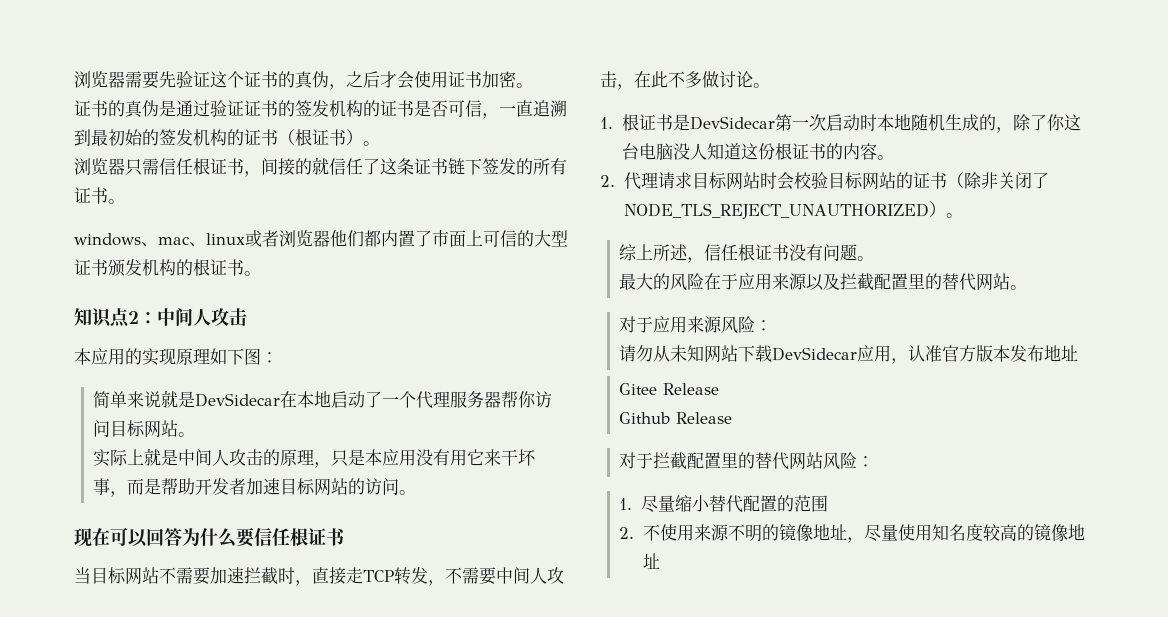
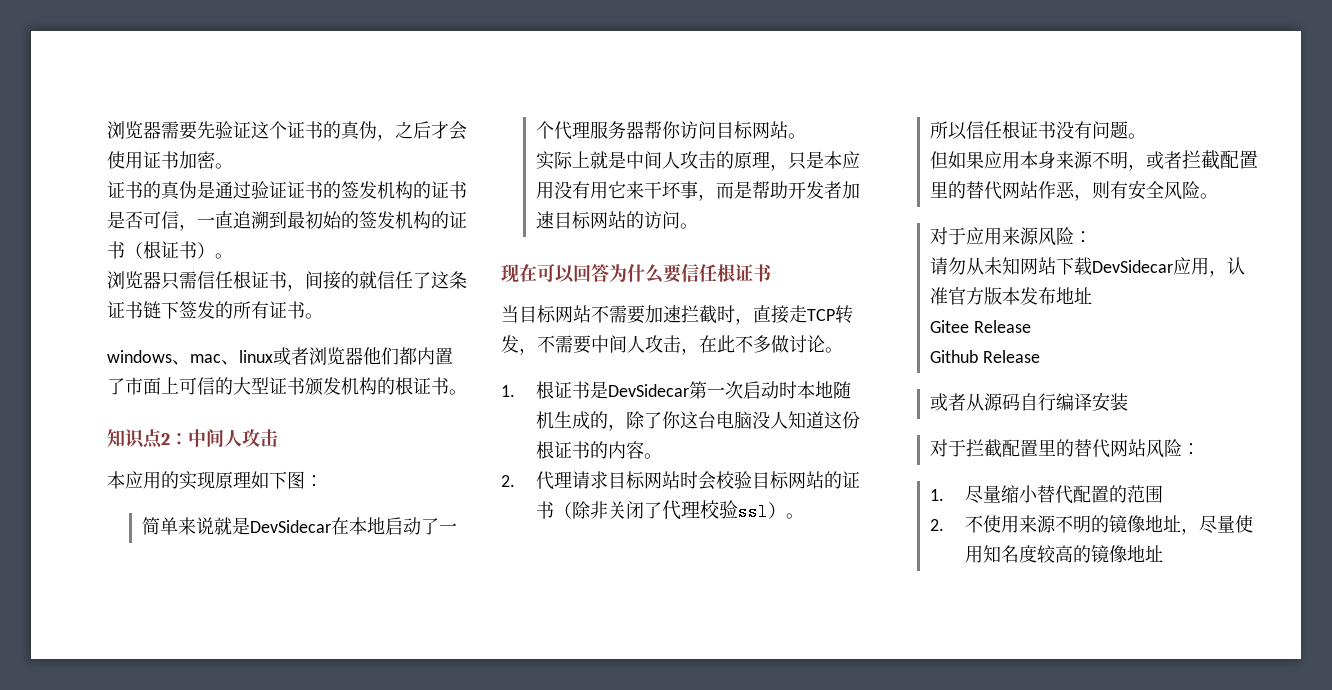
[623,201,963,219] [619,244,705,263] NODE_TLS_REJECT_UNAUTHORIZED）。 // 综上所述， -> [661,500,804,521] [929,121,967,140] 代理校验ssl）。 // 所以
[619,273,1011,291] 最大的风险在于应用来源以及拦截配置里的替代网站 -> [929,150,1258,171] [929,180,1200,201] 但如果应用本身来源不明，或者拦截配置里的替代网站作恶，则有安全风险
(733, 418) none -> [929,392,1128,412] // 或者从源码自行编译安装

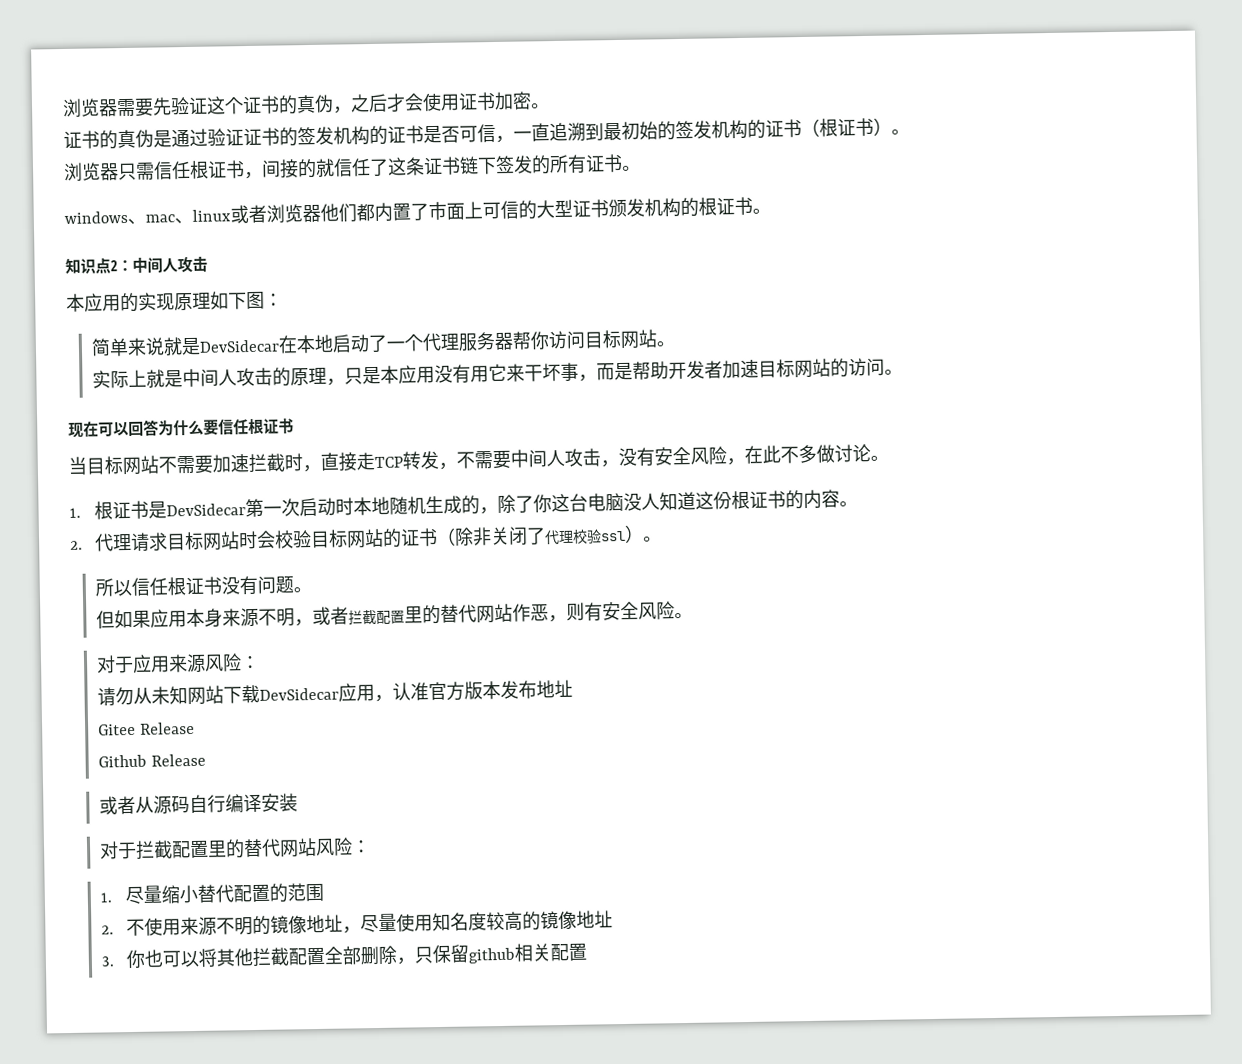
(699, 351) none -> [618,446,745,467] 没有安全风险，
(1163, 553) none -> [100,943,587,969] // 3.你也可以将其他拦截配置全部删除，只保留github相关配置

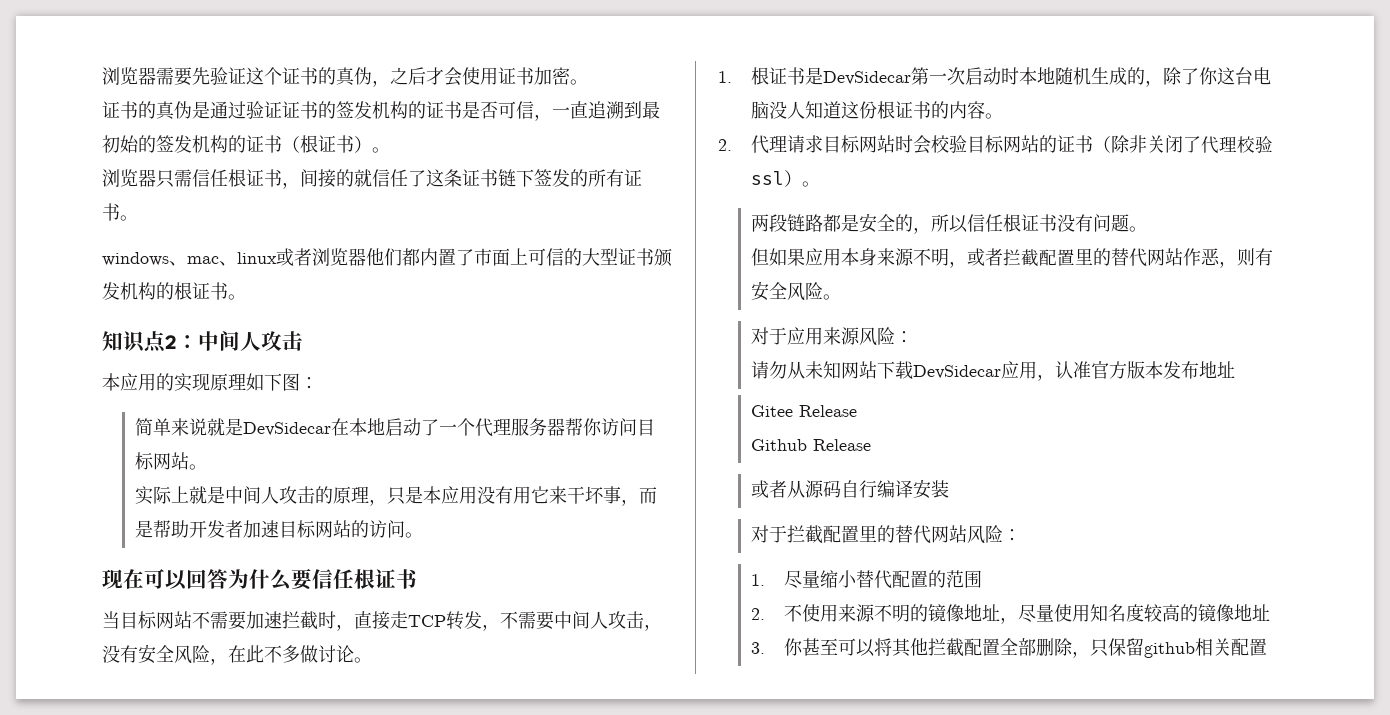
(662, 539) none -> [750,213,931,234] 两段链路都是安全的，
[143,949,164,968] 也 -> [801,638,838,656] 甚至

